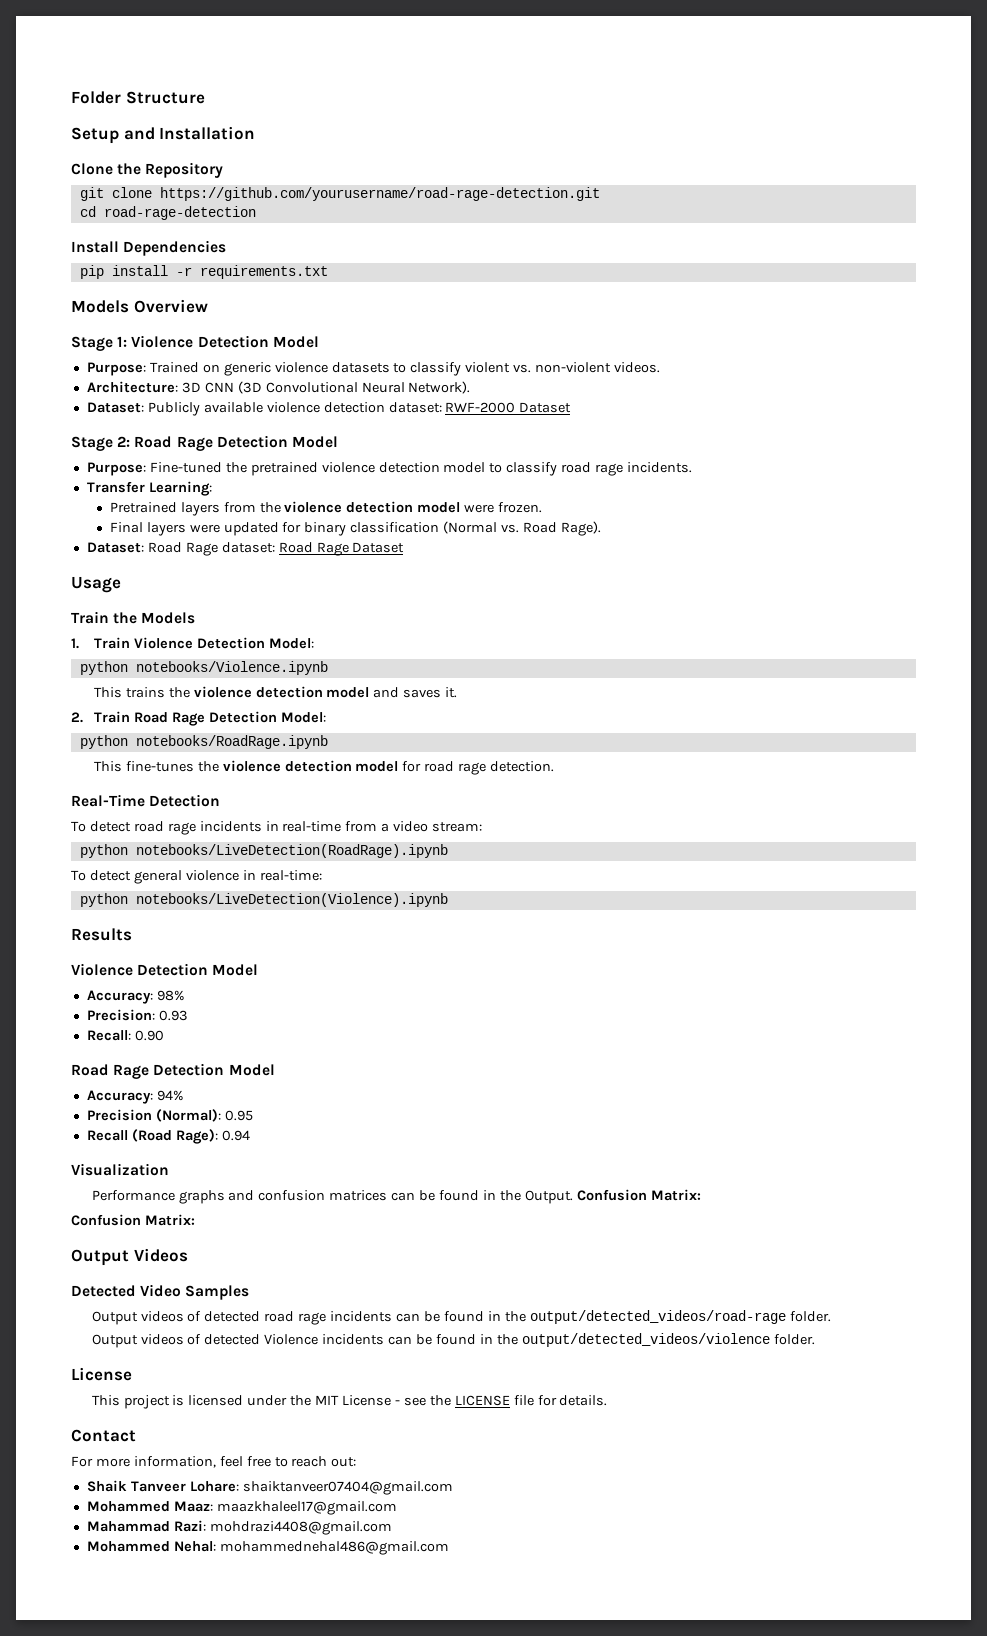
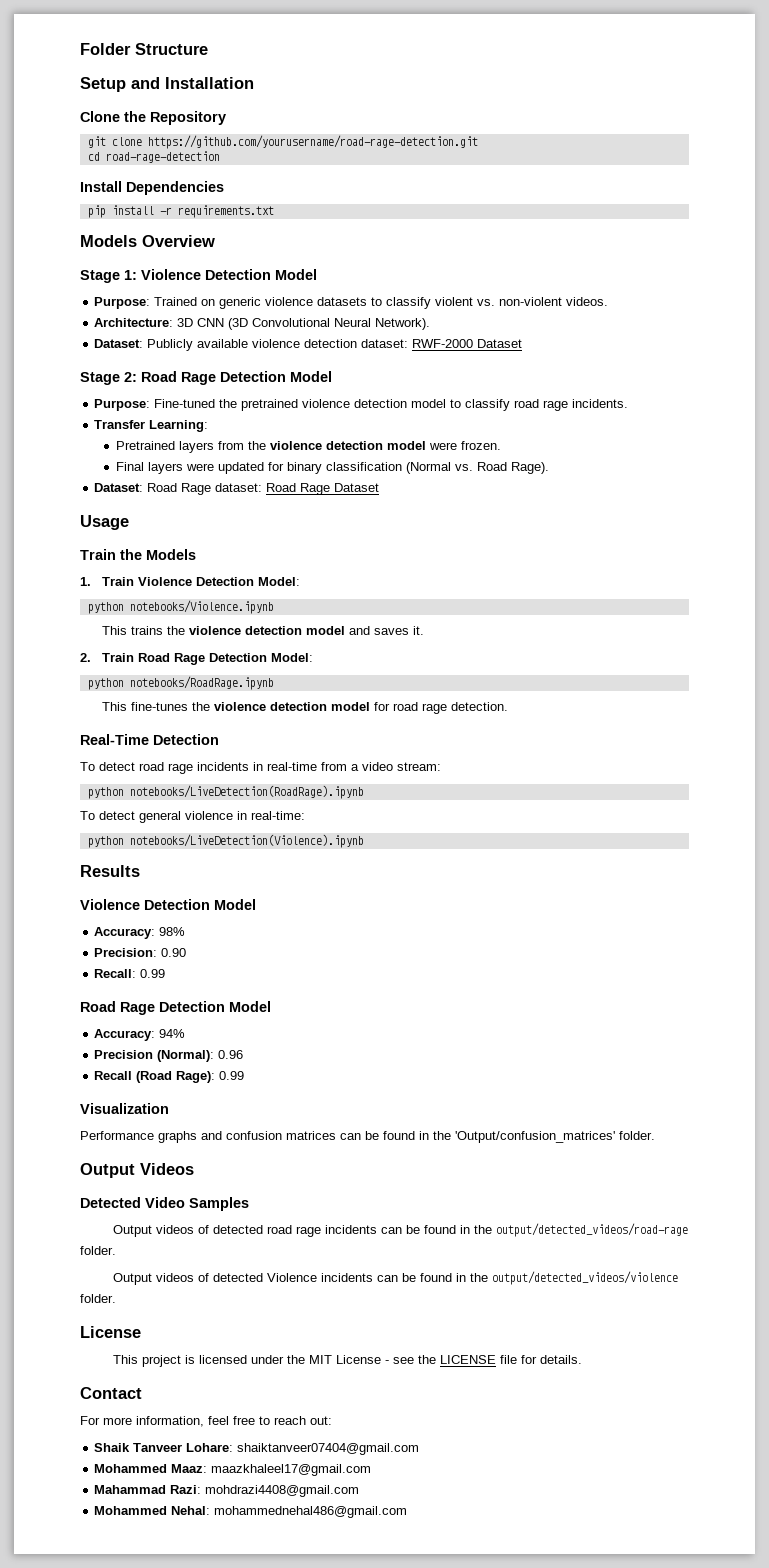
[158,1010,188,1021] 0.93 -> [161,948,187,957] 0.90
[134,1030,164,1041] 0.90 -> [140,969,166,978] 0.99
[224,1110,253,1121] 0.95 -> [218,1050,244,1059] 0.96
[221,1130,250,1141] 0.94 -> [219,1071,245,1080] 0.99
[524,1189,701,1204] [71,1214,195,1226] Output. Confusion Matrix: // Confusion Matrix: -> [455,1131,655,1143] 'Output/confusion_matrices' folder.

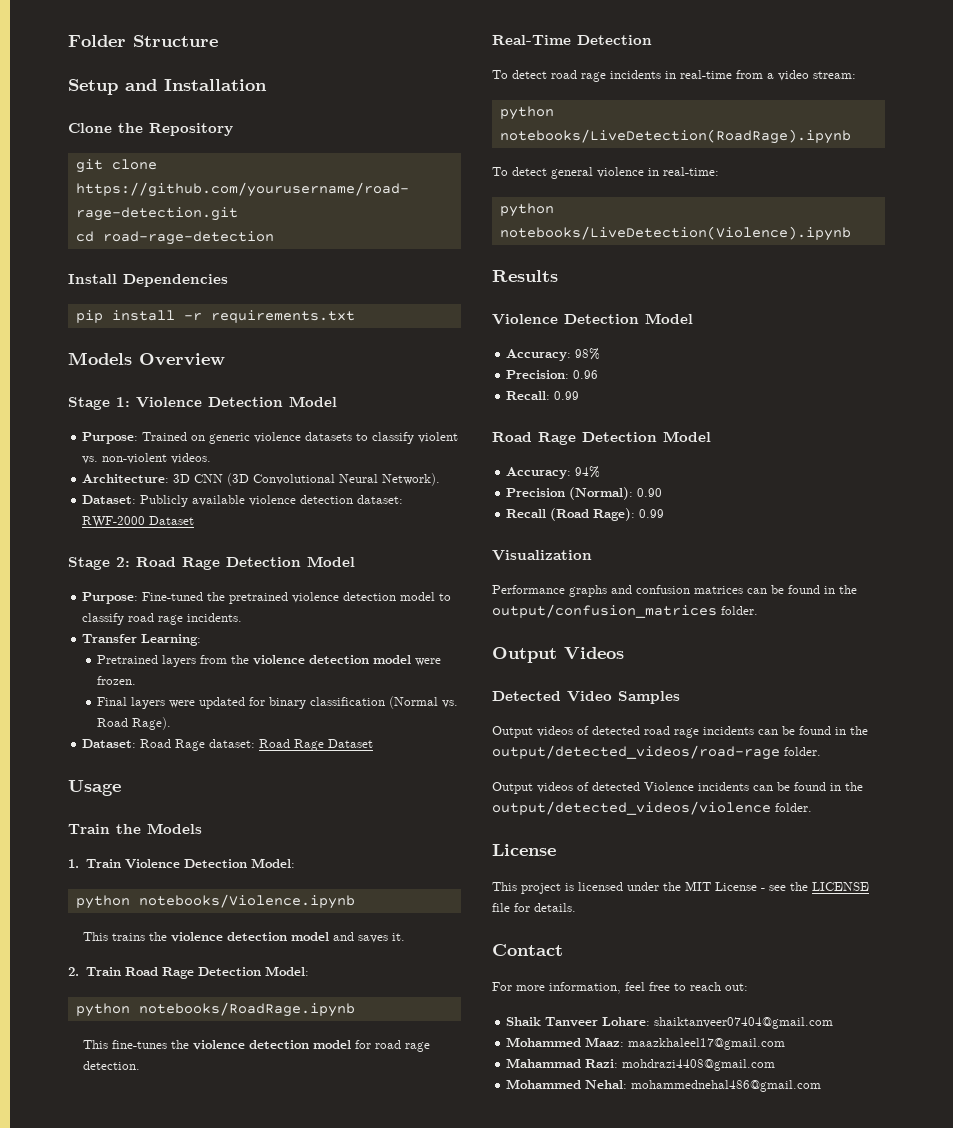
[161,948,187,957] 0.90 -> [573,370,599,379] 0.96
[218,1050,244,1059] 0.96 -> [637,488,663,497] 0.90
[455,1131,615,1143] 'Output/confusion_matrices' -> [492,604,717,618] output/confusion_matrices

